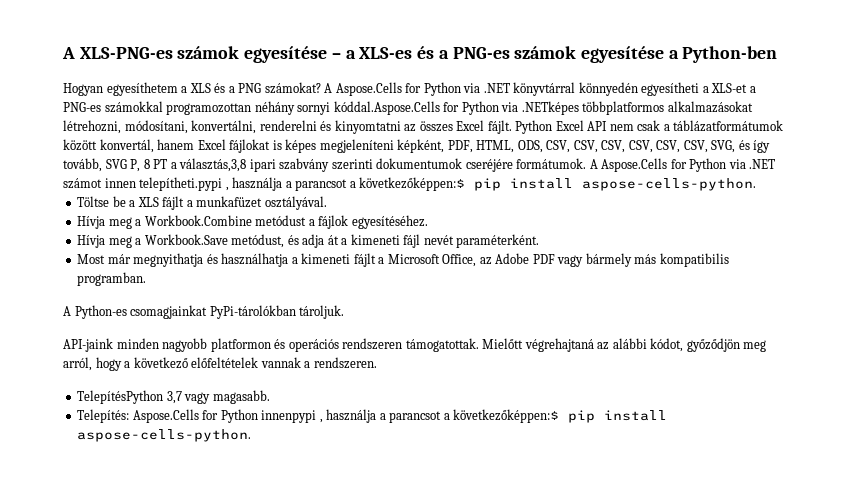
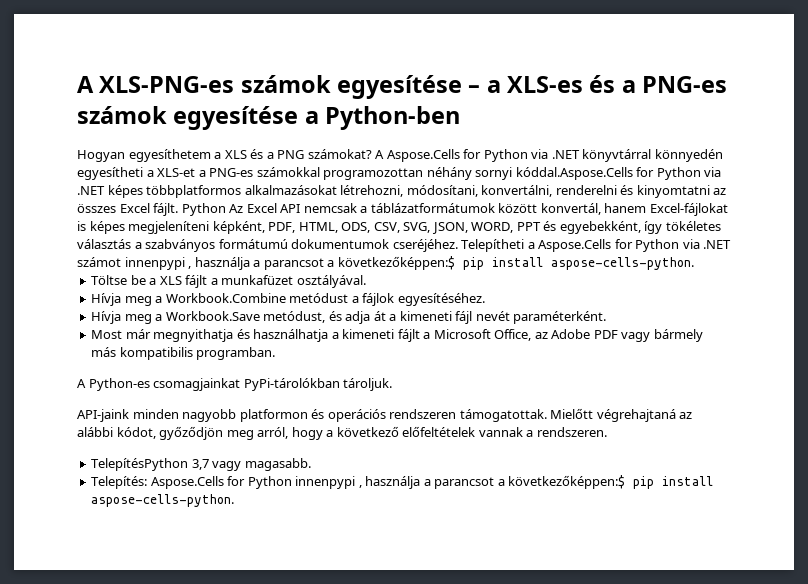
[521,101,579,115] .NETképes -> [77,185,143,198] .NET képes
(553, 127) none -> [229,204,244,213] Az
[609,120,661,131] nem csak -> [303,203,357,213] nemcsak
[197,139,271,153] Excel fájlokat -> [649,203,728,216] Excel-fájlokat
[573,140,771,153] [63,158,598,172] CSV, CSV, CSV, CSV, CSV, SVG, és így tovább, SVG P, 8 PT a választás,3,8 ipari szabvány szerinti dokumentumok cseréjére formátumok. A -> [403,221,721,234] [77,239,535,252] SVG, JSON, WORD, PPT és egyebekként, így tökéletes választás a szabványos formátumú dokumentumok cseréjéhez. Telepítheti a
[104,177,223,191] innen telepítheti.pypi -> [124,257,185,270] innenpypi

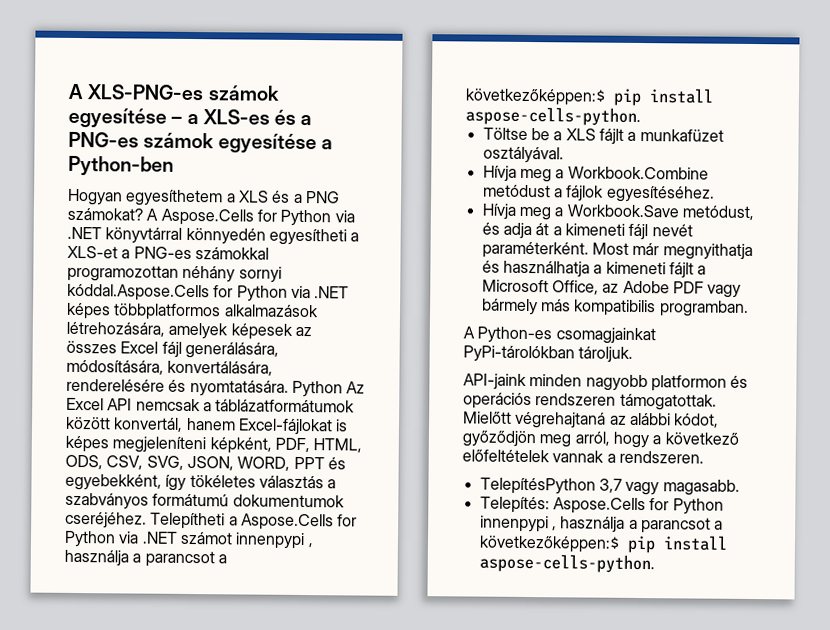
[244,185,727,198] [77,203,179,216] alkalmazásokat létrehozni, módosítani, konvertálni, renderelni és kinyomtatni az összes Excel fájlt. -> [223,304,319,318] [66,321,312,340] [66,340,279,359] [66,359,274,376] [66,378,289,397] alkalmazások létrehozására, amelyek képesek az összes Excel fájl generálására, módosítására, konvertálására, renderelésére és nyomtatására.
(607, 317) // -> (589, 250) none

